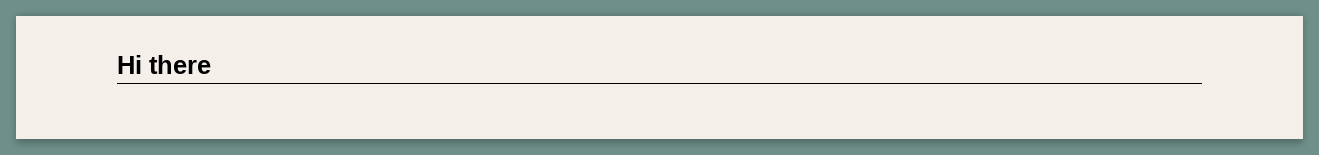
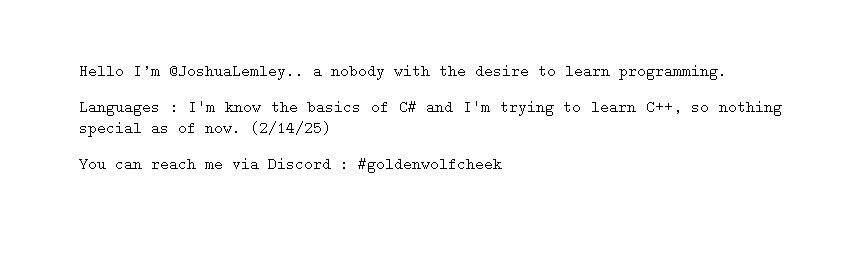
[117,55,211,74] Hi there -> [79,64,727,80] [79,100,782,116] [79,121,331,137] [79,157,502,173] Hello I’m @JoshuaLemley.. a nobody with the desire to learn programming. // Languages : I'm know the basics of C# and I'm trying to learn C++, so nothing special as of now. (2/14/25) // You can reach me via Discord : #goldenwolfcheek

